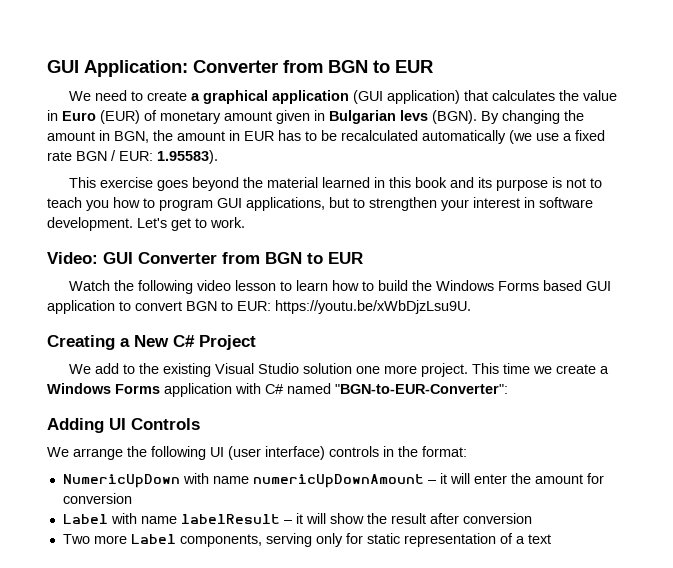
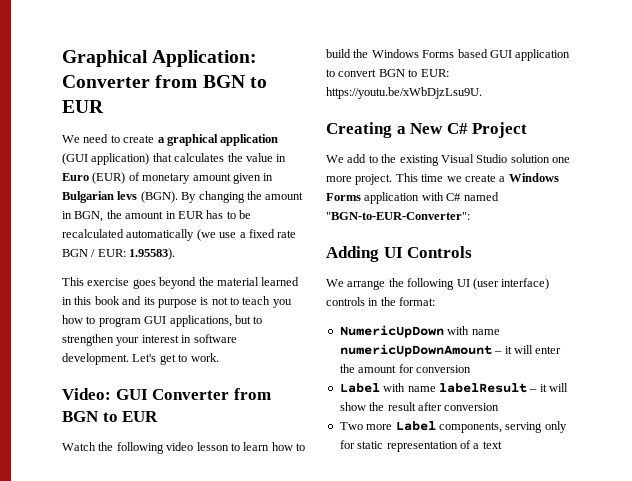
[47,60,79,73] GUI -> [62,50,148,67] Graphical

